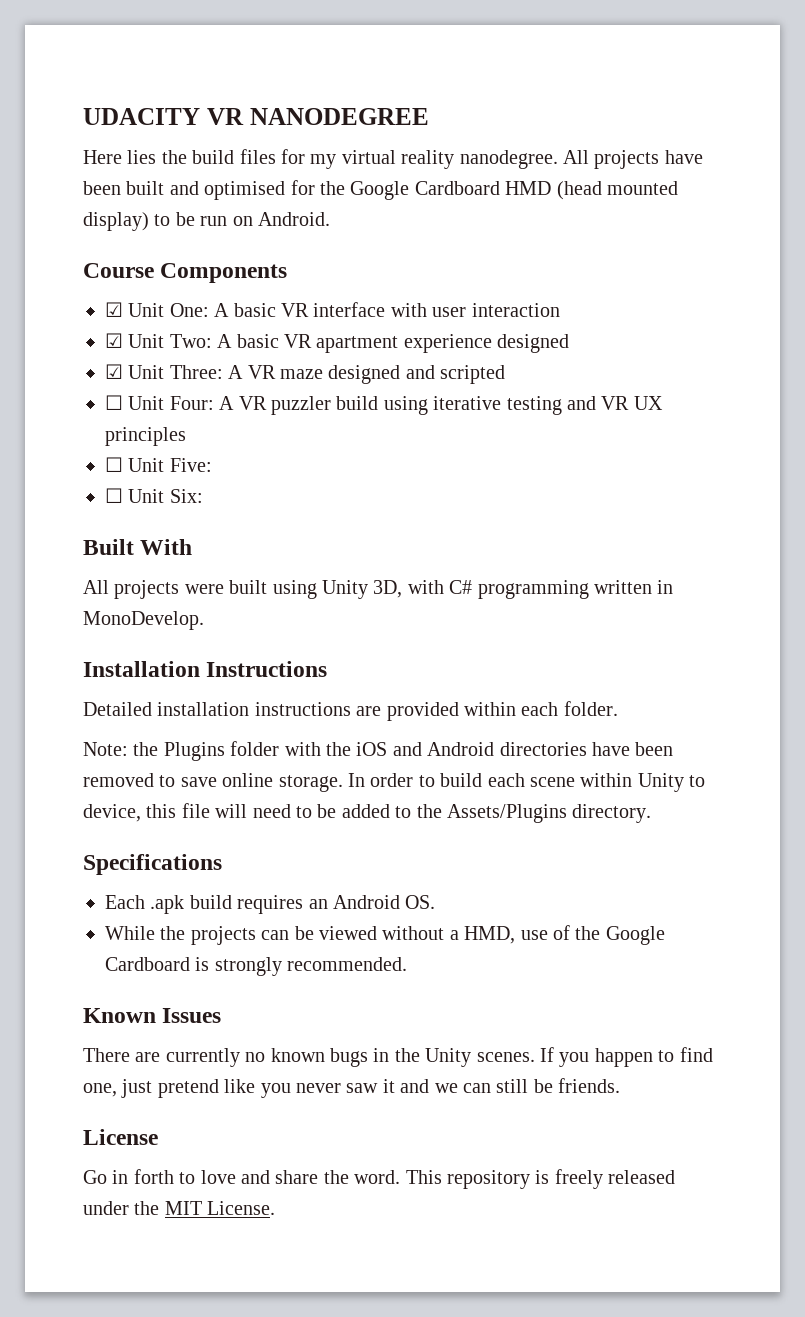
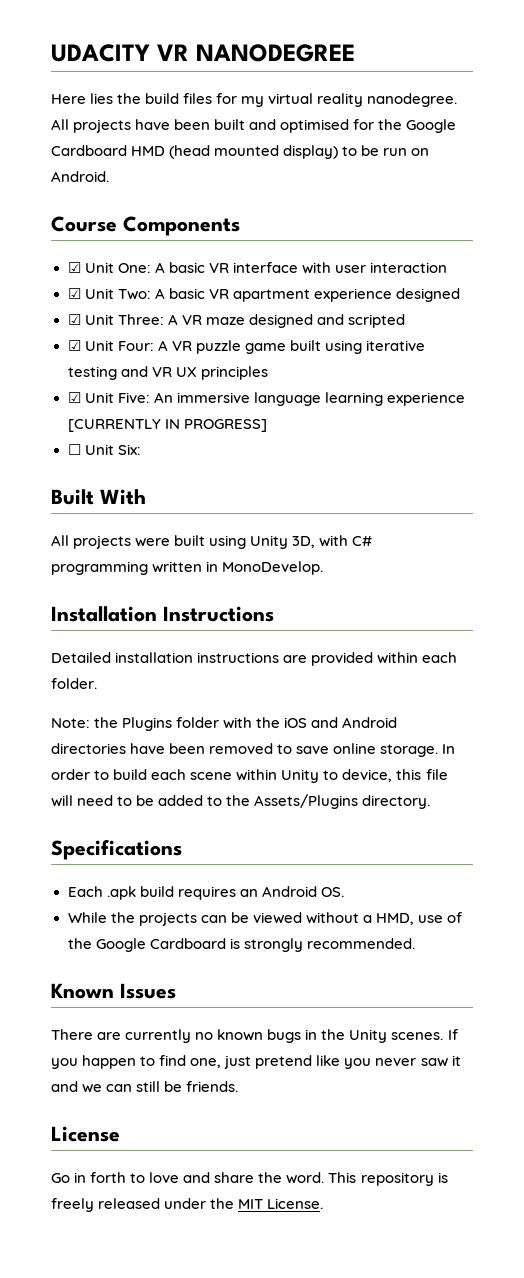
[105,395,123,410] ☐ -> [67,340,81,351] ☑
[271,396,379,415] puzzler build -> [195,340,321,354] puzzle game built
[105,457,123,472] ☐ -> [67,392,81,403] ☑
(212, 465) none -> [153,392,465,406] [67,419,267,432] An immersive language learning experience [CURRENTLY IN PROGRESS]

